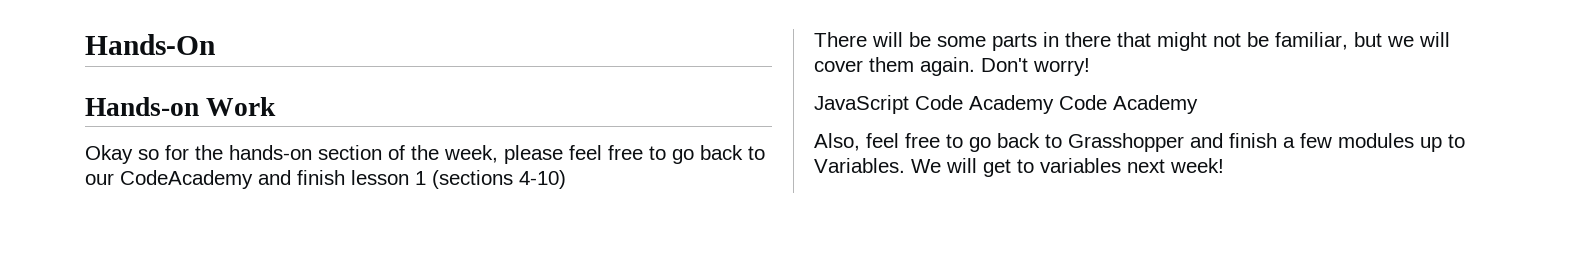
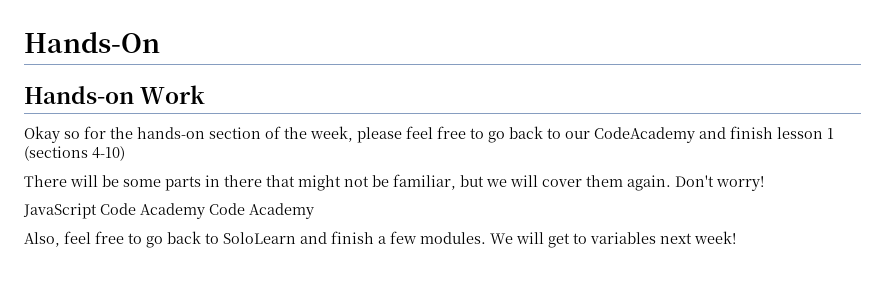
[1068,133,1184,152] Grasshopper -> [223,232,296,244] SoloLearn
[1338,133,1465,152] [814,158,905,173] modules up to Variables. -> [420,232,486,244] modules.

